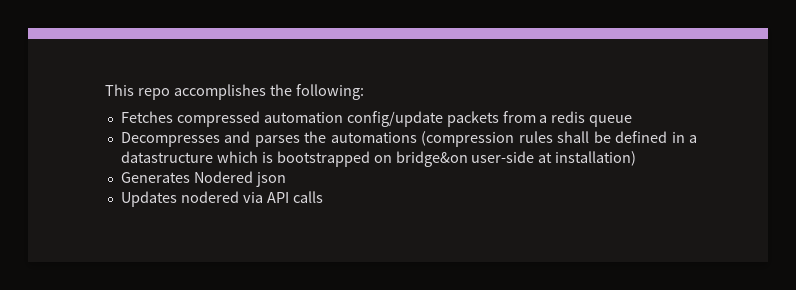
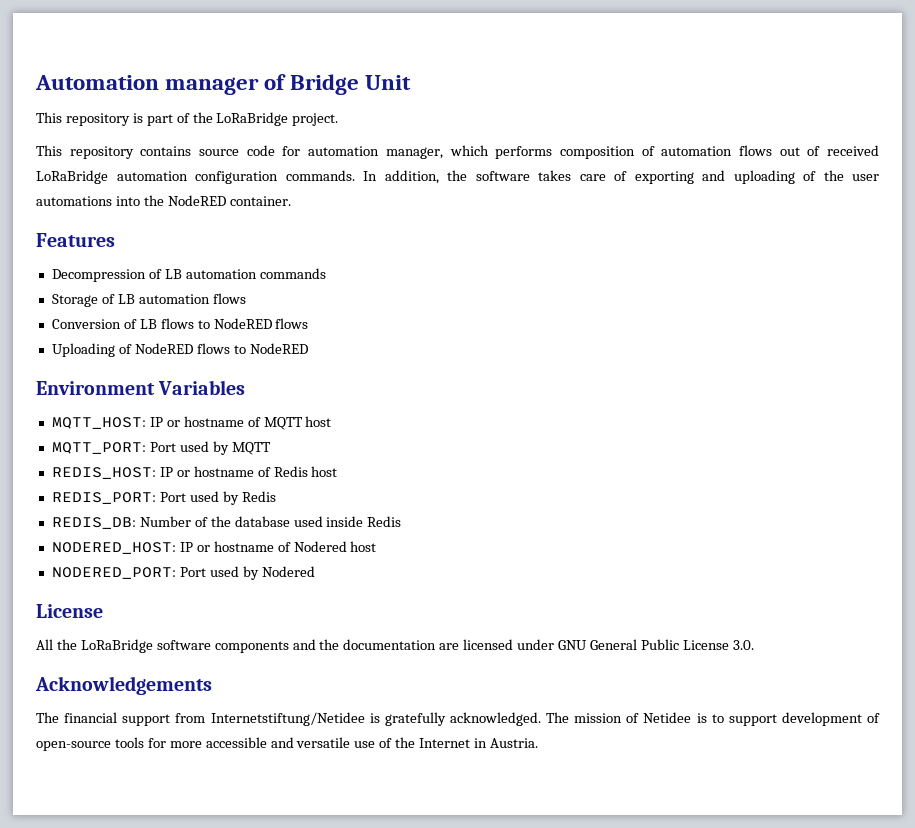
[105,84,364,100] [120,111,633,127] [120,131,697,147] [120,151,637,167] [120,171,286,187] [120,191,323,207] This repo accomplishes the following: // Fetches compressed automation config/update packets from a redis queue // Decompresses and parses the automations (compression rules shall be defined in a datastructure which is bootstrapped on bridge&on user-side at installation) // Generates Nodered json // Updates nodered via API calls -> [35,74,412,95] [36,112,339,126] [36,145,879,159] [36,170,879,184] [36,195,291,206] [36,233,115,247] [51,268,326,282] [51,293,246,307] [51,318,309,329] [51,343,308,357] [36,380,246,395] [51,416,332,430] [51,441,271,455] [51,466,338,479] [51,491,276,505] [51,516,402,529] [51,541,377,554] [51,566,315,580] [36,604,103,618] [36,639,754,653] [35,676,212,695] [36,712,880,726] [36,737,538,751] Automation manager of Bridge Unit // This repository is part of the LoRaBridge project. // This repository contains source code for automation manager, which performs composition of automation flows out of received LoRaBridge automation configuration commands. In addition, the software takes care of exporting and uploading of the user automations into the NodeRED container. // Features // Decompression of LB automation commands // Storage of LB automation flows // Conversion of LB flows to NodeRED flows // Uploading of NodeRED flows to NodeRED // Environment Variables // MQTT_HOST: IP or hostname of MQTT host // MQTT_PORT: Port used by MQTT // REDIS_HOST: IP or hostname of Redis host // REDIS_PORT: Port used by Redis // REDIS_DB: Number of the database used inside Redis // NODERED_HOST: IP or hostname of Nodered host // NODERED_PORT: Port used by Nodered // License // All the LoRaBridge software components and the documentation are licensed under GNU General Public License 3.0. // Acknowledgements // The financial support from Internetstiftung/Netidee is gratefully acknowledged. The mission of Netidee is to support development of open-source tools for more accessible and versatile use of the Internet in Austria.

